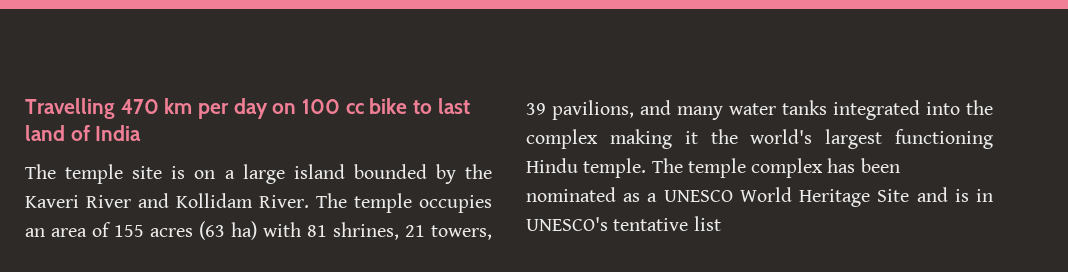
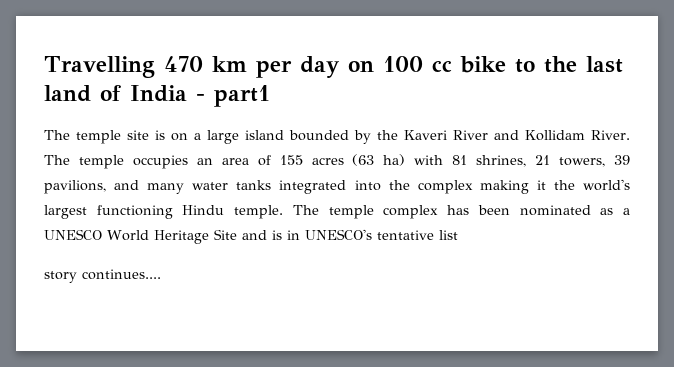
(433, 107) none -> [543,56,577,73] the
(142, 133) none -> [196,85,270,107] - part1
(721, 223) none -> [44,269,161,283] // story continues....

